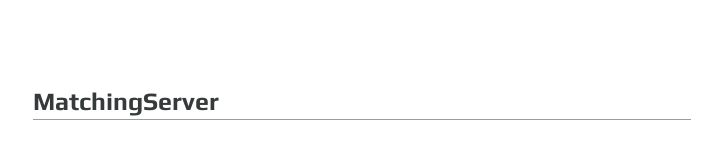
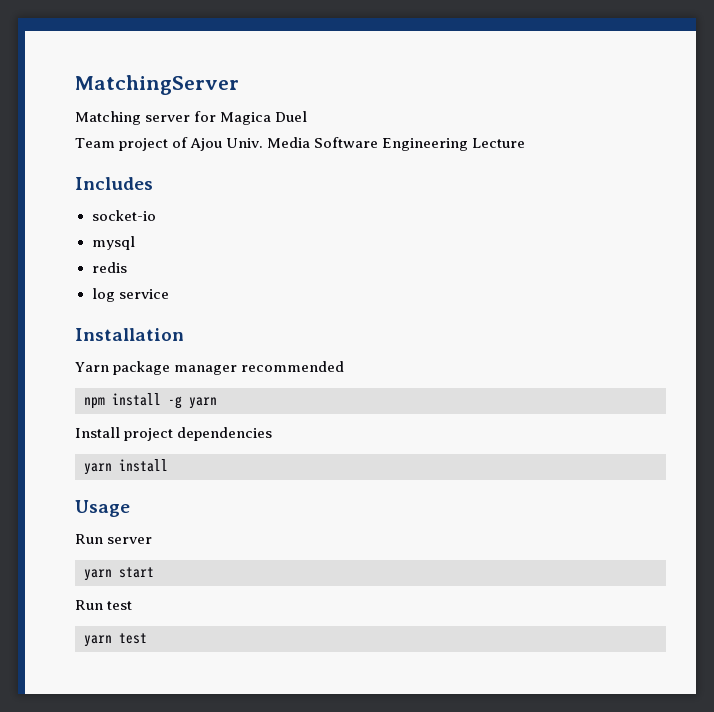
(219, 104) none -> [75,111,308,125] [75,137,526,151] [75,177,153,190] [91,210,156,221] [91,236,135,250] [91,262,127,273] [91,288,169,302] [75,328,184,341] [75,361,345,375] [84,393,217,409] [75,427,273,441] [84,459,168,475] [75,500,130,517] [75,534,153,544] [84,567,154,581] [75,600,133,610] [84,633,147,647] // Matching server for Magica Duel // Team project of Ajou Univ. Media Software Engineering Lecture // Includes // socket-io // mysql // redis // log service // Installation // Yarn package manager recommended // npm install -g yarn // Install project dependencies // yarn install // Usage // Run server // yarn start // Run test // yarn test

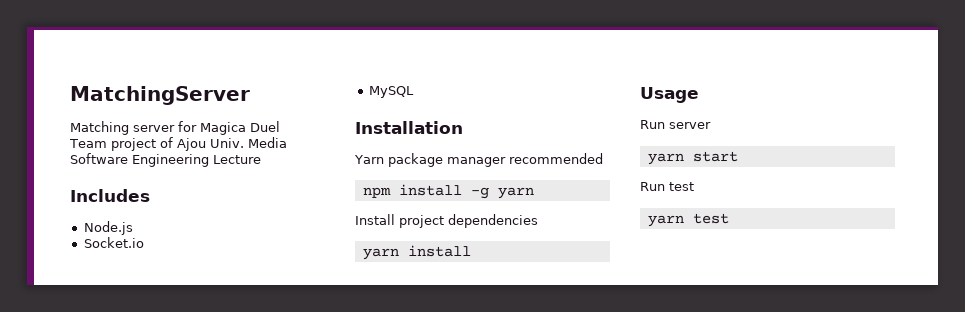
[91,210,156,221] [91,236,135,250] [91,262,127,273] [91,288,169,302] socket-io // mysql // redis // log service -> [83,221,133,235] [83,237,144,248] [368,86,414,98] Node.js // Socket.io // MySQL

